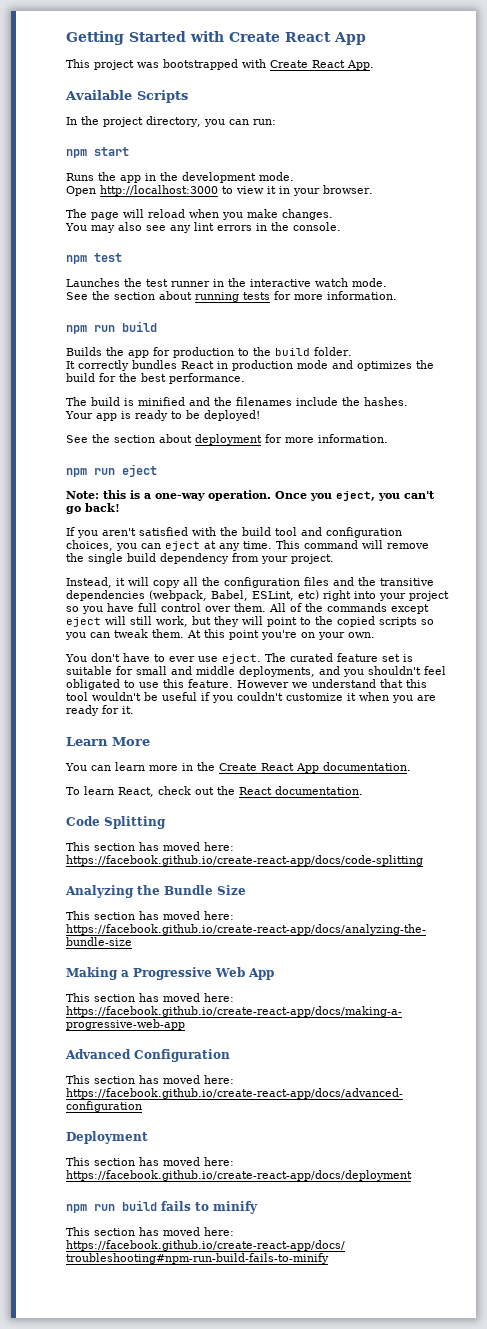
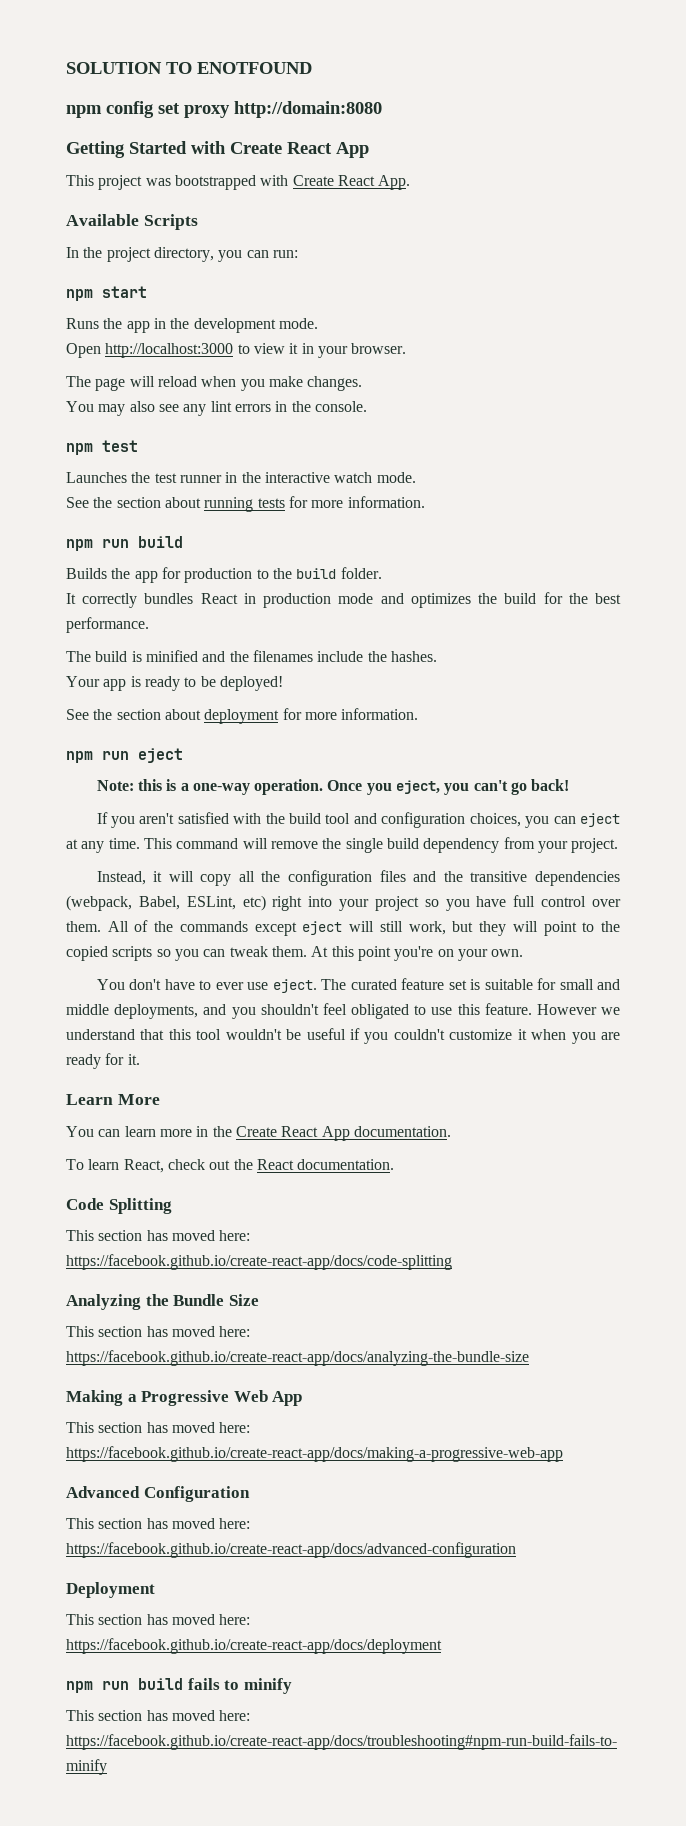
(66, 38) none -> [66,62,312,74] [66,101,382,118] SOLUTION TO ENOTFOUND // npm config set proxy http://domain:8080 //

